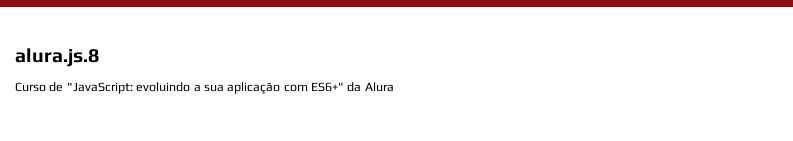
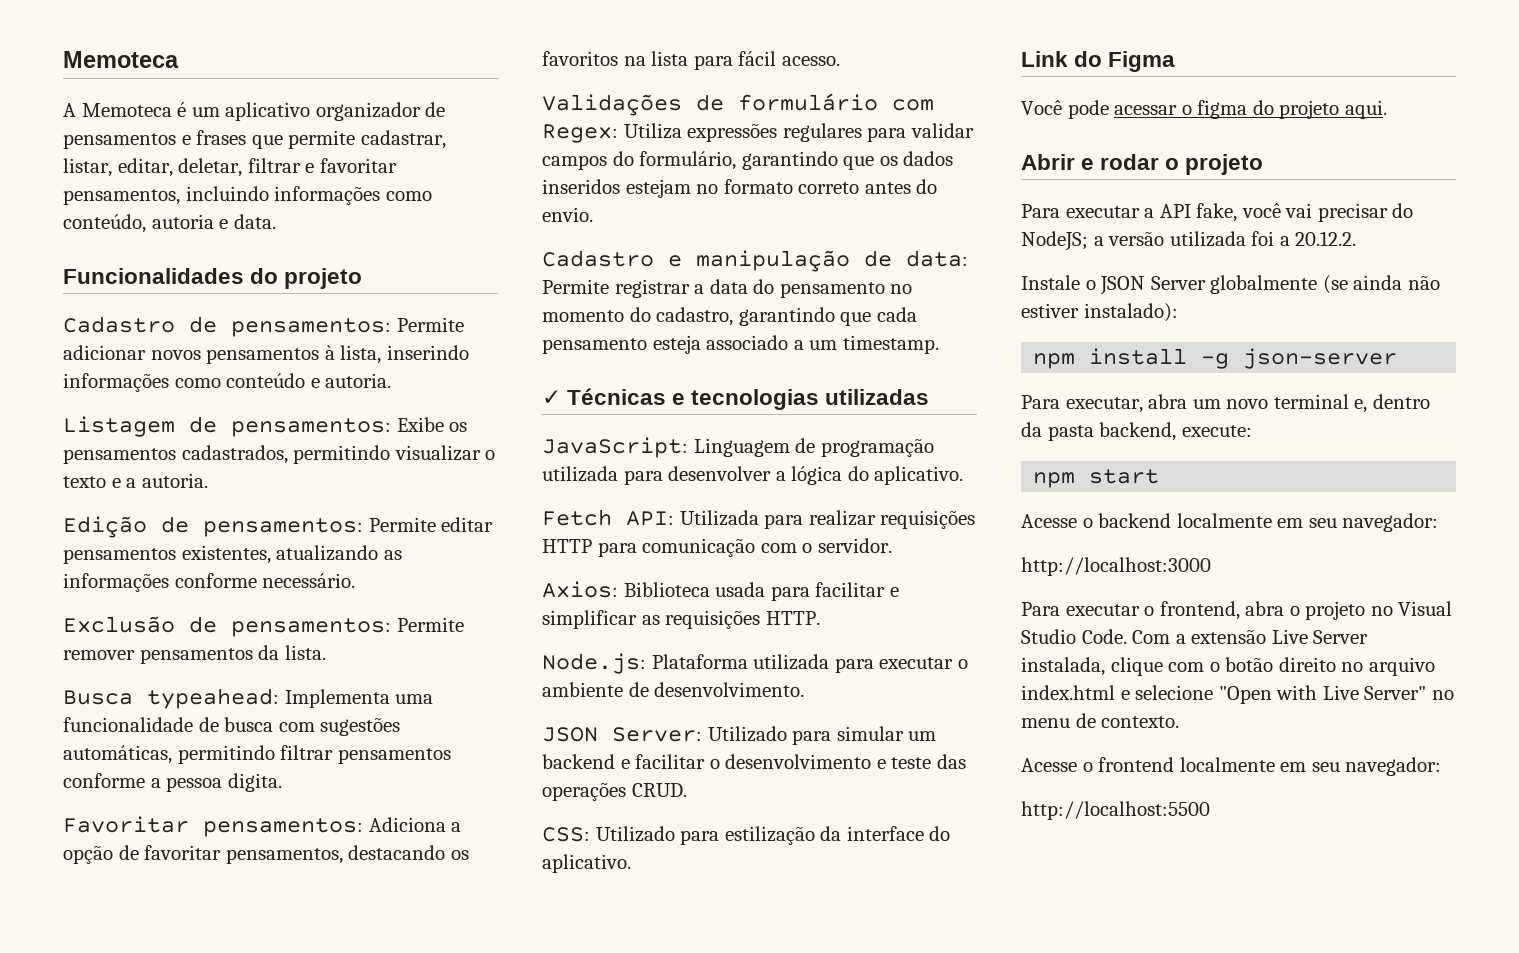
[15,48,99,67] [15,82,394,94] alura.js.8 // Curso de "JavaScript: evoluindo a sua aplicação com ES6+" da Alura -> [63,51,179,68] [63,102,446,121] [63,130,446,149] [63,158,397,177] [63,186,432,205] [63,214,276,233] [63,268,363,289] [63,316,464,337] [63,345,469,364] [63,373,392,392] [63,416,468,437] [63,445,496,464] [63,473,208,488] [63,516,494,538] [63,545,402,564] [63,573,356,592] [63,616,464,637] [63,645,326,664] [63,688,434,709] [63,717,401,736] [63,745,451,764] [63,773,282,792] [63,816,462,837] [63,845,469,864] [542,51,840,70] [542,93,934,116] [542,123,974,143] [542,151,954,170] [542,179,938,198] [542,207,593,222] [542,250,968,272] [542,279,913,298] [542,307,917,326] [542,335,939,354] [542,388,930,410] [542,437,934,458] [542,466,964,485] [542,509,976,529] [542,538,892,557] [542,581,899,601] [542,610,820,629] [542,653,968,674] [542,682,805,697] [542,726,937,745] [542,754,966,769] [542,782,687,801] [542,826,951,845] [542,854,631,873] [1021,51,1176,72] [1021,100,1387,119] [1021,154,1264,175] [1021,203,1414,222] [1021,231,1357,251] [1021,275,1440,295] [1021,303,1178,322] [1033,348,1398,369] [1021,394,1430,413] [1021,422,1252,441] [1033,469,1160,488] [1021,513,1439,532] [1021,557,1211,576] [1021,601,1453,620] [1021,629,1369,644] [1021,657,1435,676] [1021,685,1454,704] [1021,713,1180,728] [1021,757,1442,776] [1021,801,1210,820] Memoteca // A Memoteca é um aplicativo organizador de pensamentos e frases que permite cadastrar, listar, editar, deletar, filtrar e favoritar pensamentos, incluindo informações como conteúdo, autoria e data. // Funcionalidades do projeto // Cadastro de pensamentos: Permite adicionar novos pensamentos à lista, inserindo informações como conteúdo e autoria. // Listagem de pensamentos: Exibe os pensamentos cadastrados, permitindo visualizar o texto e a autoria. // Edição de pensamentos: Permite editar pensamentos existentes, atualizando as informações conforme necessário. // Exclusão de pensamentos: Permite remover pensamentos da lista. // Busca typeahead: Implementa uma funcionalidade de busca com sugestões automáticas, permitindo filtrar pensamentos conforme a pessoa digita. // Favoritar pensamentos: Adiciona a opção de favoritar pensamentos, destacando os favoritos na lista para fácil acesso. // Validações de formulário com Regex: Utiliza expressões regulares para validar campos do formulário, garantindo que os dados inseridos estejam no formato correto antes do envio. // Cadastro e manipulação de data: Permite registrar a data do pensamento no momento do cadastro, garantindo que cada pensamento esteja associado a um timestamp. // ✓ Técnicas e tecnologias utilizadas // JavaScript: Linguagem de programação utilizada para desenvolver a lógica do aplicativo. // Fetch API: Utilizada para realizar requisições HTTP para comunicação com o servidor. // Axios: Biblioteca usada para facilitar e simplificar as requisições HTTP. // Node.js: Plataforma utilizada para executar o ambiente de desenvolvimento. // JSON Server: Utilizado para simular um backend e facilitar o desenvolvimento e teste das operações CRUD. // CSS: Utilizado para estilização da interface do aplicativo. // Link do Figma // Você pode acessar o figma do projeto aqui. // Abrir e rodar o projeto // Para executar a API fake, você vai precisar do NodeJS; a versão utilizada foi a 20.12.2. // Instale o JSON Server globalmente (se ainda não estiver instalado): // npm install -g json-server // Para executar, abra um novo terminal e, dentro da pasta backend, execute: // npm start // Acesse o backend localmente em seu navegador: // http://localhost:3000 // Para executar o frontend, abra o projeto no Visual Studio Code. Com a extensão Live Server instalada, clique com o botão direito no arquivo index.html e selecione "Open with Live Server" no menu de contexto. // Acesse o frontend localmente em seu navegador: // http://localhost:5500

